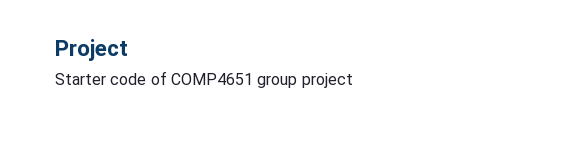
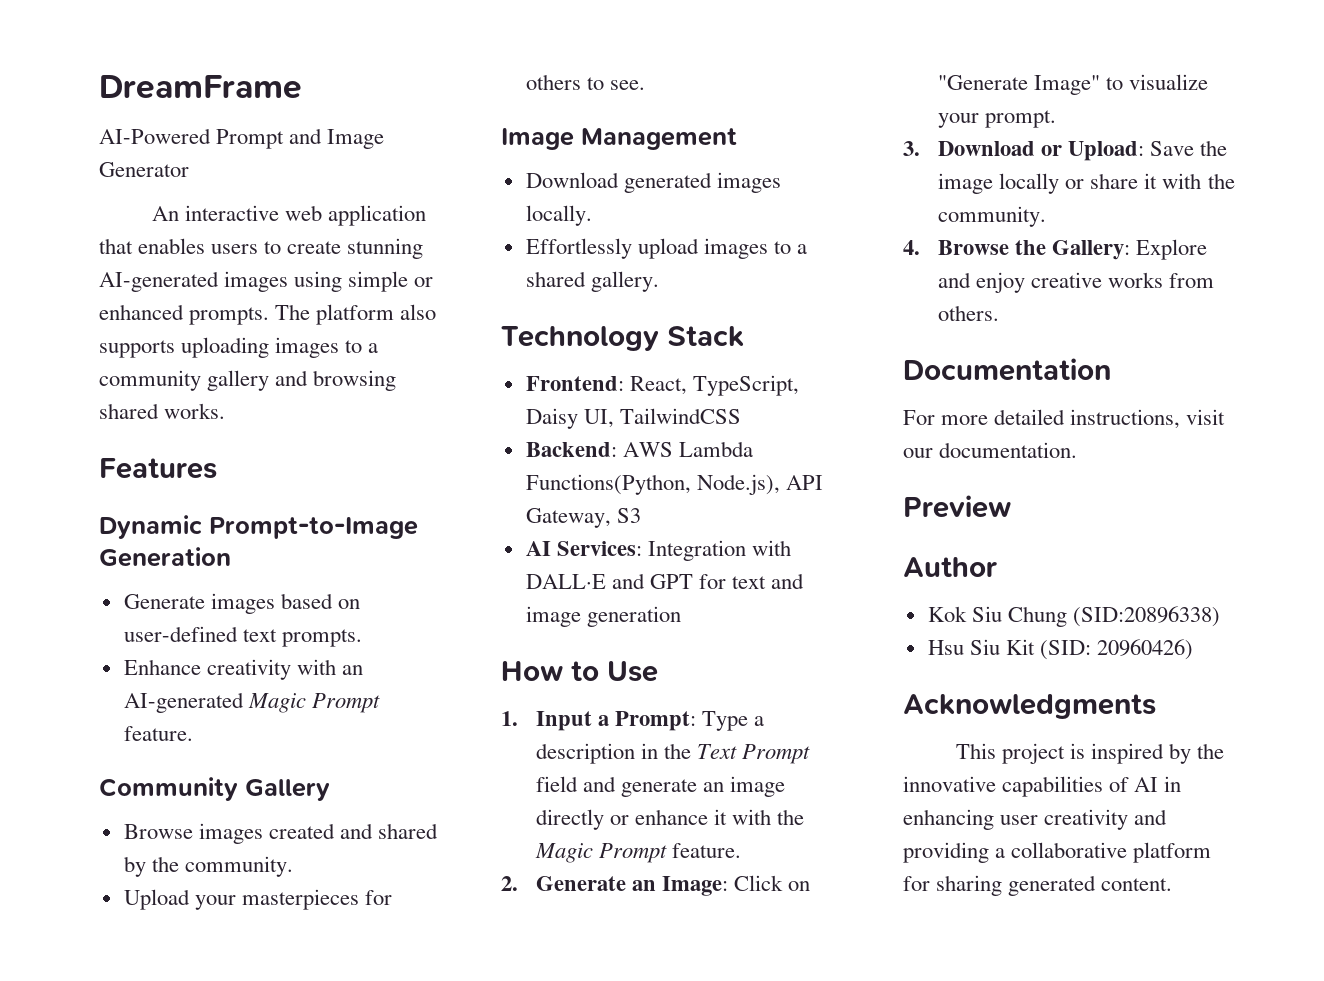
[55,39,128,61] [55,71,353,88] Project // Starter code of COMP4651 group project -> [99,75,302,99] [99,128,385,149] [99,162,189,177] [151,205,426,226] [99,238,424,259] [99,271,434,292] [99,304,437,325] [99,337,379,358] [99,370,397,391] [99,403,226,419] [99,458,217,479] [99,515,418,539] [99,547,231,567] [123,593,360,614] [123,626,362,647] [123,659,363,680] [123,692,380,713] [123,726,193,741] [99,777,330,801] [123,823,439,844] [123,856,293,877] [123,889,392,910] [525,74,645,90] [501,128,737,150] [525,172,781,193] [525,205,592,226] [525,238,808,259] [525,271,659,292] [501,326,744,351] [525,375,799,396] [525,408,741,429] [525,441,753,457] [525,474,823,495] [525,508,641,528] [525,540,791,561] [525,573,805,589] [525,606,681,627] [501,661,658,682] [501,711,765,731] [536,743,811,764] [536,776,786,797] [536,809,805,830] [535,843,742,863] [501,875,811,896] [938,74,1209,95] [938,110,1057,128] [903,140,1228,161] [938,173,1235,194] [938,206,1047,227] [903,239,1208,260] [938,272,1215,293] [938,305,1000,321] [903,358,1111,381] [903,409,1226,429] [903,442,1078,458] [903,495,1011,518] [903,557,997,577] [927,606,1220,627] [927,639,1194,660] [903,694,1156,719] [955,743,1224,764] [903,776,1182,797] [903,809,1168,830] [903,842,1212,863] [903,875,1173,896] DreamFrame // AI-Powered Prompt and Image Generator // An interactive web application that enables users to create stunning AI-generated images using simple or enhanced prompts. The platform also supports uploading images to a community gallery and browsing shared works. // Features // Dynamic Prompt-to-Image Generation // Generate images based on user-defined text prompts. // Enhance creativity with an AI-generated Magic Prompt feature. // Community Gallery // Browse images created and shared by the community. // Upload your masterpieces for others to see. // Image Management // Download generated images locally. // Effortlessly upload images to a shared gallery. // Technology Stack // Frontend: React, TypeScript, Daisy UI, TailwindCSS // Backend: AWS Lambda Functions(Python, Node.js), API Gateway, S3 // AI Services: Integration with DALL·E and GPT for text and image generation // How to Use // 1. Input a Prompt: Type a description in the Text Prompt field and generate an image directly or enhance it with the Magic Prompt feature. // 2. Generate an Image: Click on "Generate Image" to visualize your prompt. // 3. Download or Upload: Save the image locally or share it with the community. // 4. Browse the Gallery: Explore and enjoy creative works from others. // Documentation // For more detailed instructions, visit our documentation. // Preview // Author // Kok Siu Chung (SID:20896338) // Hsu Siu Kit (SID: 20960426) // Acknowledgments // This project is inspired by the innovative capabilities of AI in enhancing user creativity and providing a collaborative platform for sharing generated content.

